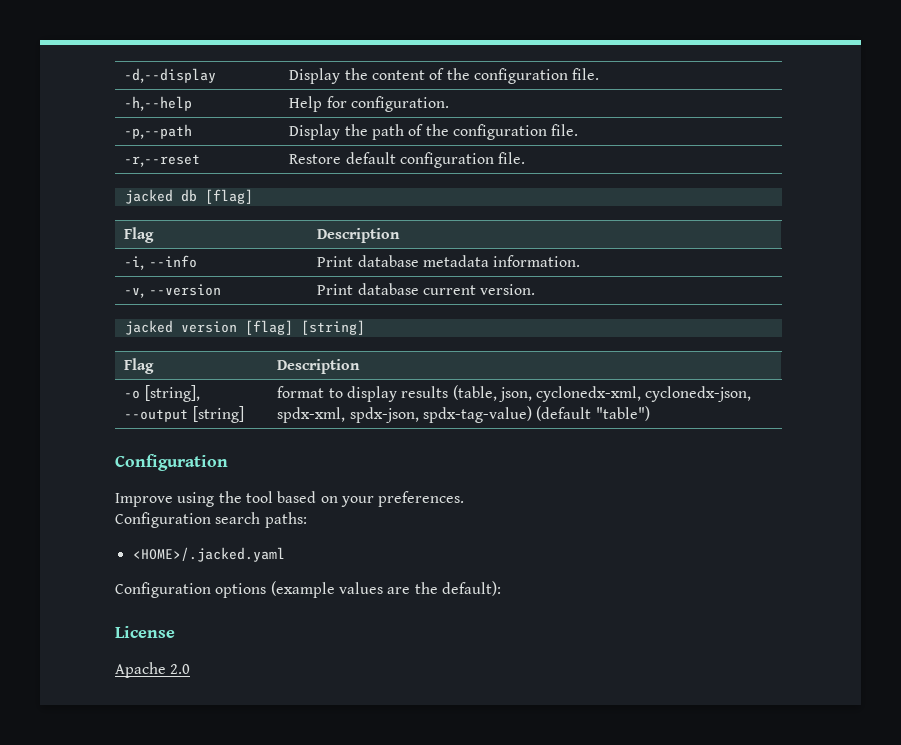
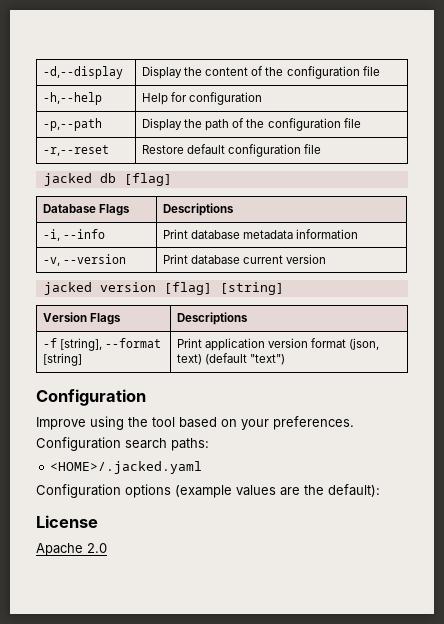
[572,68,600,80] file. -> [362,66,380,76] file
[350,96,449,112] configuration. -> [189,92,263,105] configuration
[551,124,579,136] file. -> [343,118,361,128] file
[498,152,526,164] file. -> [304,144,322,154] file
[124,227,155,243] [317,228,401,243] Flag | Description -> [43,204,131,216] [163,203,235,216] Database Flags | Descriptions
[493,255,581,267] information. -> [296,229,359,239] information
[480,284,536,295] version. -> [286,254,327,264] version
[124,358,155,374] [277,359,361,374] [124,385,200,402] [124,406,244,423] [277,385,752,402] [277,406,650,423] Flag | Description // -o [string], --output [string] | format to display results (table, json, cyclonedx-xml, cyclonedx-json, spdx-xml, spdx-json, spdx-tag-value) (default "table") -> [43,312,122,325] [177,312,249,325] [43,338,162,351] [43,353,83,366] [177,338,380,351] [177,353,286,365] Version Flags | Descriptions // -f [string], --format [string] | Print application version format (json, text) (default "text")

